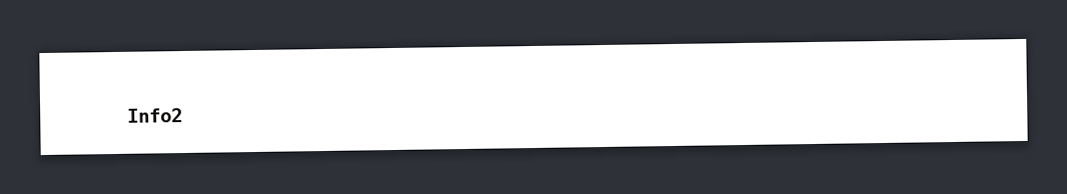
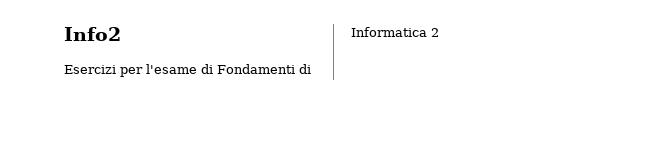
(183, 115) none -> [64,64,311,77] [351,27,439,37] // Esercizi per l'esame di Fondamenti di Informatica 2

